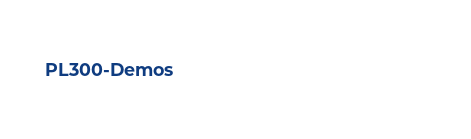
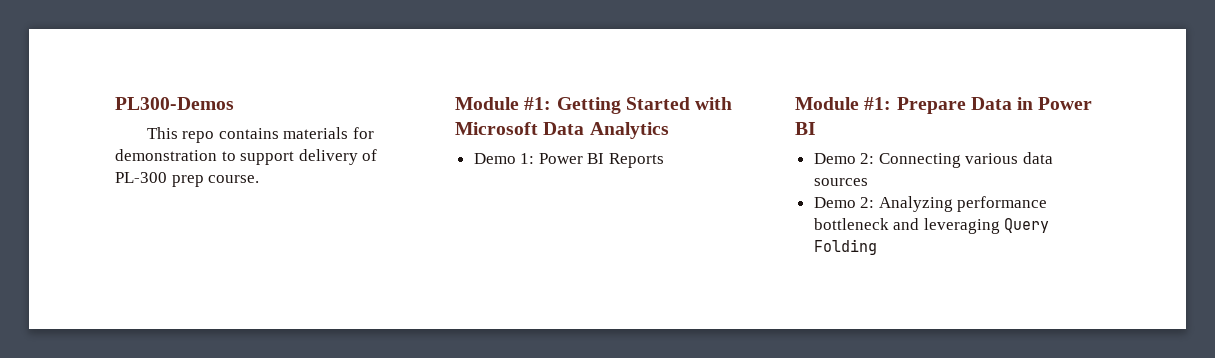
(173, 69) none -> [146,127,374,143] [115,149,378,165] [115,172,260,187] [455,97,733,114] [455,122,669,139] [473,153,665,168] [795,97,1093,114] [795,122,816,135] [813,152,1054,168] [813,178,868,186] [813,196,1048,212] [813,218,1050,234] [813,239,877,255] // This repo contains materials for demonstration to support delivery of PL-300 prep course. // Module #1: Getting Started with Microsoft Data Analytics // Demo 1: Power BI Reports // Module #1: Prepare Data in Power BI // Demo 2: Connecting various data sources // Demo 2: Analyzing performance bottleneck and leveraging Query Folding

